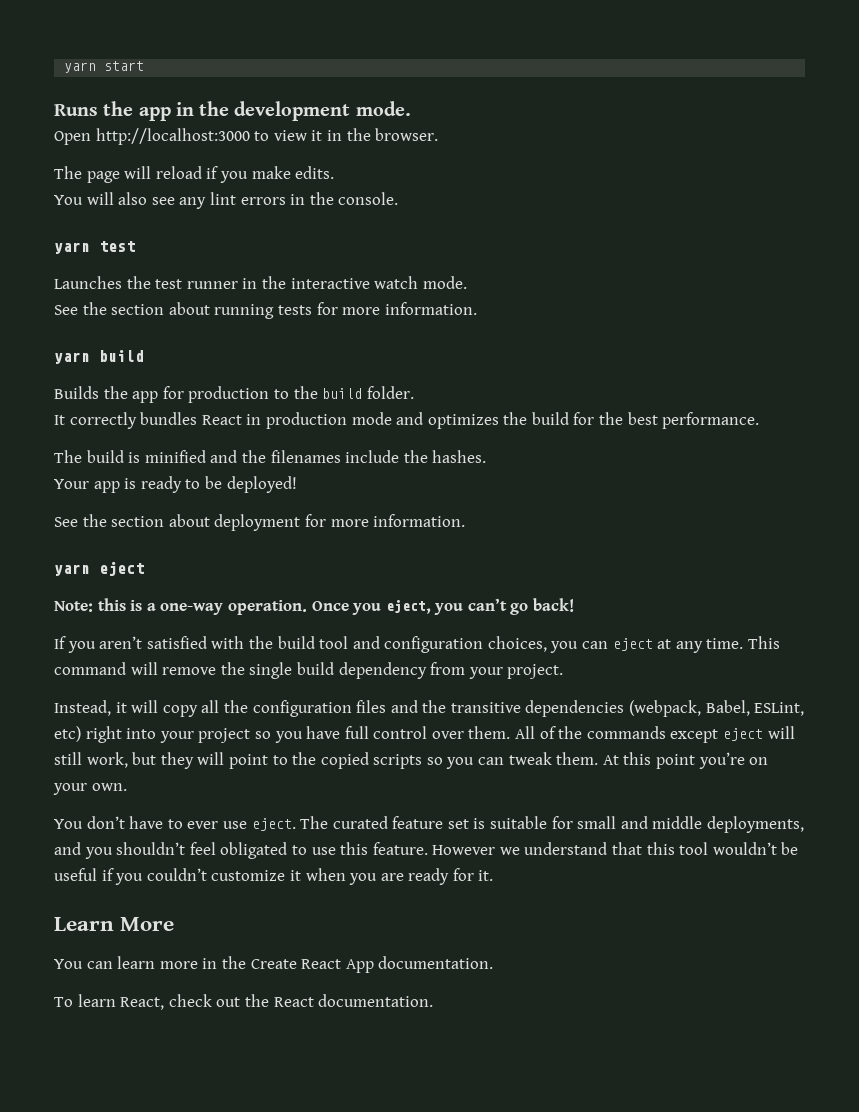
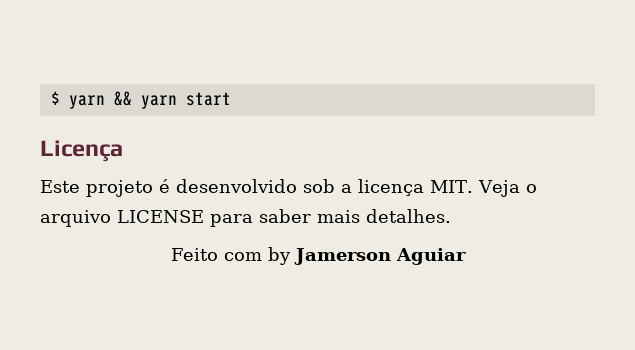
(64, 67) none -> [50,91,132,109] $ yarn &&
[54,101,411,121] [54,128,439,145] [54,166,335,183] [54,192,399,209] [54,241,135,254] [54,276,467,289] [54,302,477,319] [54,350,144,364] [54,386,414,403] [54,412,760,429] [54,450,487,463] [54,476,297,493] [54,514,466,531] [54,561,144,576] [54,598,575,615] [54,636,781,653] [54,662,564,679] [54,700,805,717] [54,726,795,743] [54,752,769,769] [53,783,127,795] [54,816,805,833] [54,842,799,859] [54,868,494,885] [54,917,175,931] [54,956,494,973] [54,994,434,1010] Runs the app in the development mode. // Open http://localhost:3000 to view it in the browser. // The page will reload if you make edits. // You will also see any lint errors in the console. // yarn test // Launches the test runner in the interactive watch mode. // See the section about running tests for more information. // yarn build // Builds the app for production to the build folder. // It correctly bundles React in production mode and optimizes the build for the best performance. // The build is minified and the filenames include the hashes. // Your app is ready to be deployed! // See the section about deployment for more information. // yarn eject // Note: this is a one-way operation. Once you eject, you can’t go back! // If you aren’t satisfied with the build tool and configuration choices, you can eject at any time. This command will remove the single build dependency from your project. // Instead, it will copy all the configuration files and the transitive dependencies (webpack, Babel, ESLint, etc) right into your project so you have full control over them. All of the commands except eject will still work, but they will point to the copied scripts so you can tweak them. At this point you’re on your own. // You don’t have to ever use eject. The curated feature set is suitable for small and middle deployments, and you shouldn’t feel obligated to use this feature. However we understand that this tool wouldn’t be useful if you couldn’t customize it when you are ready for it. // Learn More // You can learn more in the Create React App documentation. // To learn React, check out the React documentation. -> [40,140,123,162] [40,179,537,197] [40,209,451,227] [170,247,466,265] Licença // Este projeto é desenvolvido sob a licença MIT. Veja o arquivo LICENSE para saber mais detalhes. // Feito com by Jamerson Aguiar

